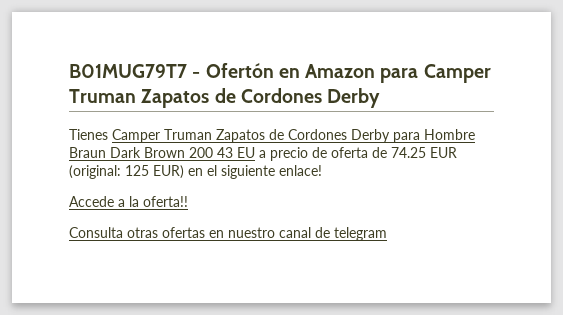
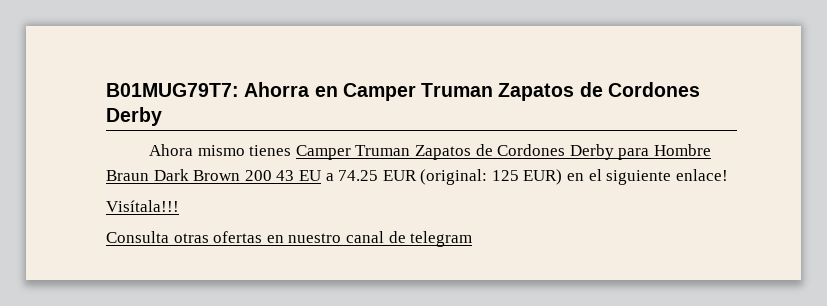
[69,63,419,83] B01MUG79T7 - Ofertón en Amazon para -> [106,82,338,97] B01MUG79T7: Ahorra en
[69,129,108,140] Tienes -> [149,144,292,156] Ahora mismo tienes
[270,147,387,161] precio de oferta de -> (334, 177) none
[69,196,188,207] Accede a la oferta!! -> [106,200,179,212] Visítala!!!

